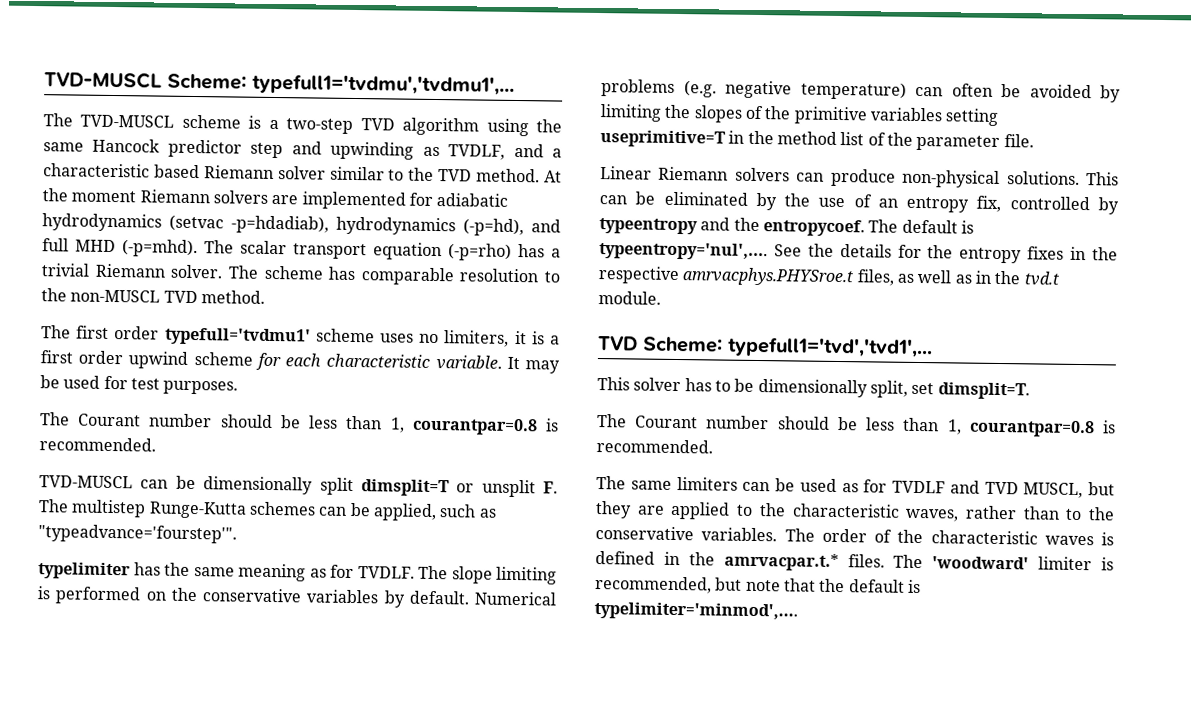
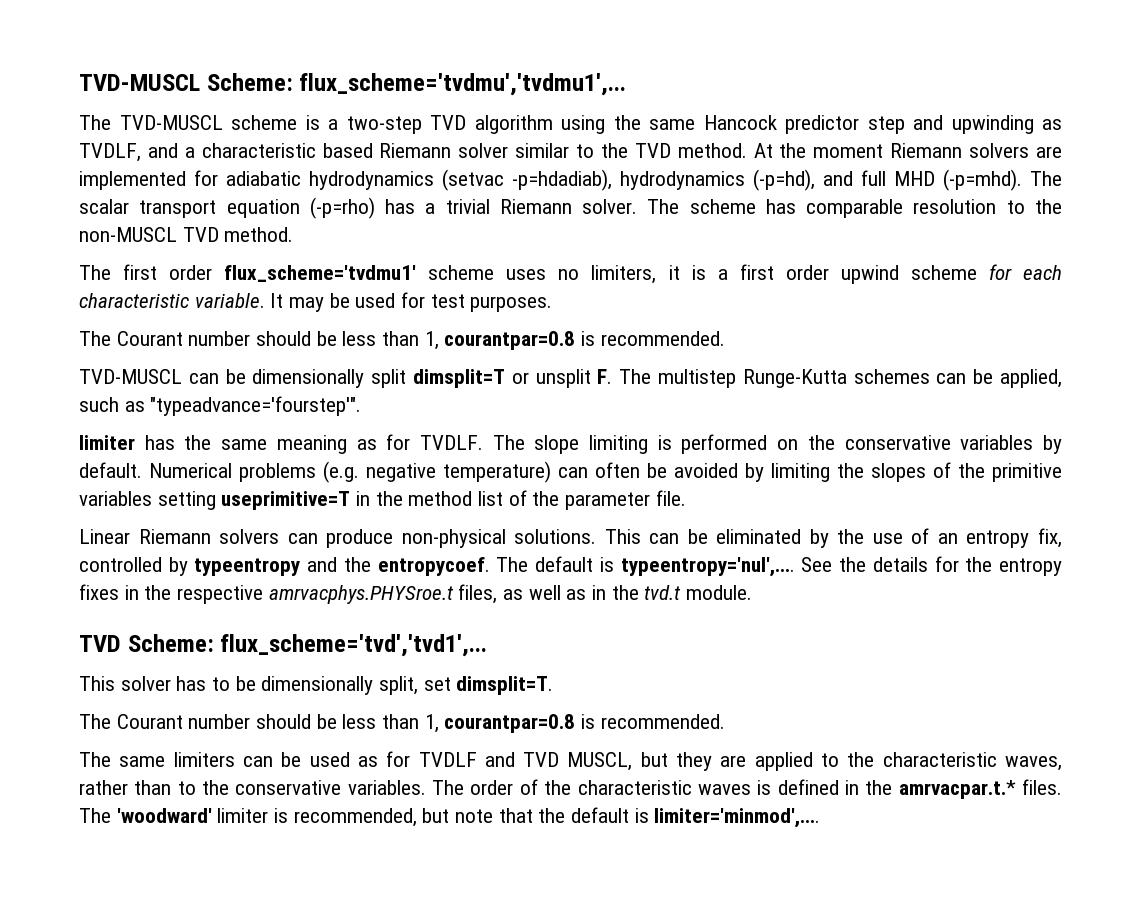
[252,73,515,96] typefull1='tvdmu','tvdmu1',... -> [299,73,627,96] flux_scheme='tvdmu','tvdmu1',...
[164,327,311,346] typefull='tvdmu1' -> [224,265,417,282] flux_scheme='tvdmu1'
[38,562,131,580] typelimiter -> [79,435,135,450] limiter
[727,336,933,359] typefull1='tvd','tvd1',... -> [220,634,488,657] flux_scheme='tvd','tvd1',...
[594,602,798,621] typelimiter='minmod',.... -> [654,808,821,828] limiter='minmod',....

